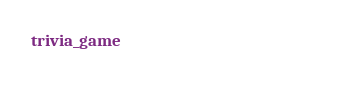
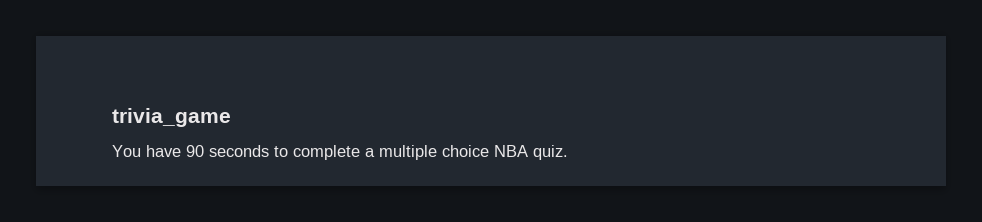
(121, 41) none -> [112,145,568,160] // You have 90 seconds to complete a multiple choice NBA quiz.

